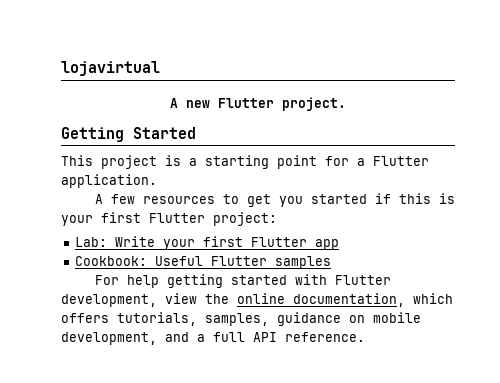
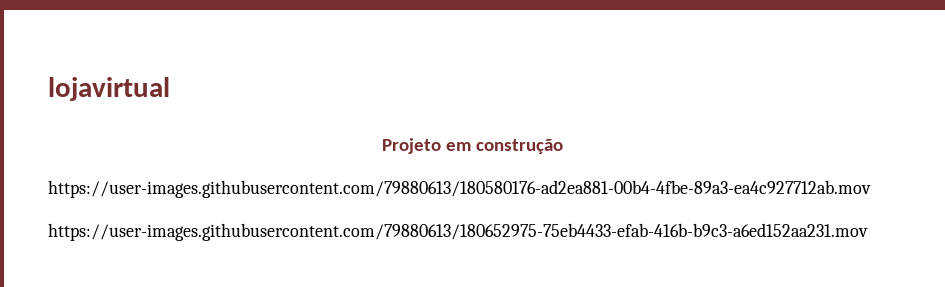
[170,97,346,111] [61,127,196,142] [61,155,429,169] [61,174,157,188] [94,193,455,207] [61,212,277,226] [75,236,340,250] [75,256,332,269] [94,274,391,288] [61,293,453,307] [61,312,421,326] [61,332,365,345] A new Flutter project. // Getting Started // This project is a starting point for a Flutter application. // A few resources to get you started if this is your first Flutter project: // Lab: Write your first Flutter app // Cookbook: Useful Flutter samples // For help getting started with Flutter development, view the online documentation, which offers tutorials, samples, guidance on mobile development, and a full API reference. -> [382,138,563,154] [48,180,871,198] [48,223,868,241] Projeto em construção // https://user-images.githubusercontent.com/79880613/180580176-ad2ea881-00b4-4fbe-89a3-ea4c927712ab.mov // https://user-images.githubusercontent.com/79880613/180652975-75eb4433-efab-416b-b9c3-a6ed152aa231.mov

